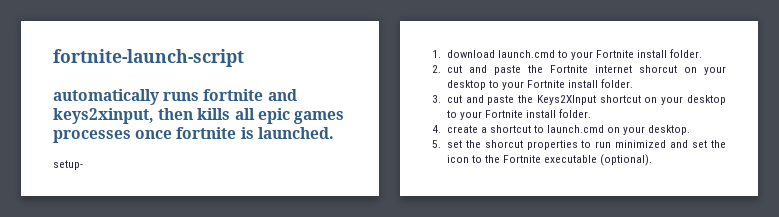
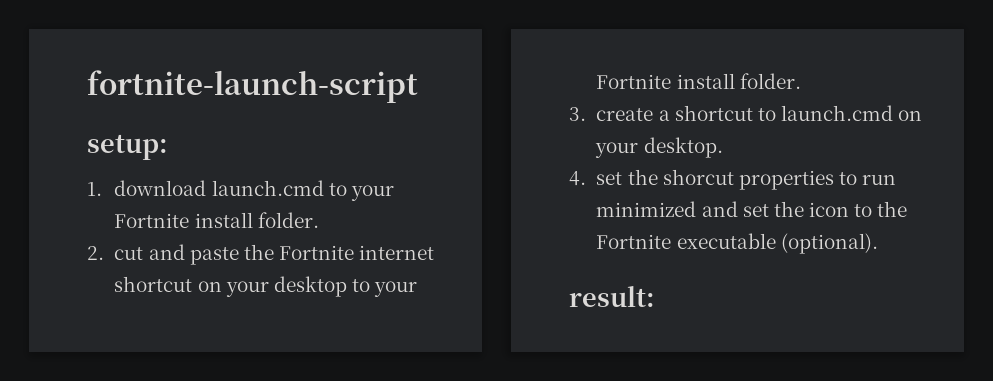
[53,89,297,105] [53,108,344,124] [53,127,334,143] [53,160,83,170] automatically runs fortnite and keys2xinput, then kills all epic games processes once fortnite is launched. // setup- -> [87,134,168,160] setup:
[638,65,726,75] [446,79,634,90] [432,95,596,105] shorcut on your desktop to your Fortnite install folder. // 3. cut and paste the Keys2XInput -> (435, 252) none
[432,125,441,133] 4. -> [569,107,586,121] 3.
[432,140,441,148] 5. -> [569,171,586,186] 4.
(653, 160) none -> [569,286,655,307] // result:

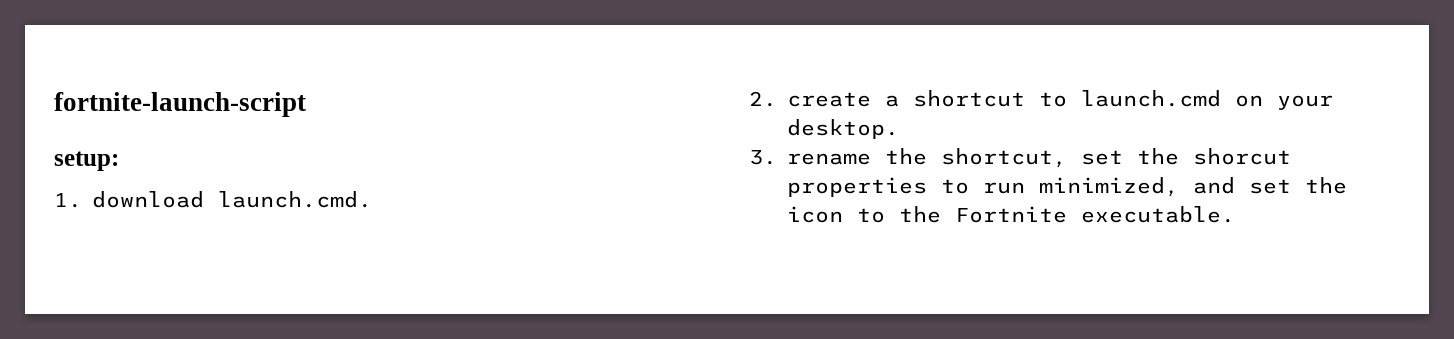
[211,180,394,201] [114,212,319,228] [87,244,435,265] [114,276,418,297] [596,73,801,89] [569,107,586,121] launch.cmd to your Fortnite install folder. // 2. cut and paste the Fortnite internet shortcut on your desktop to your Fortnite install folder. // 3. -> [218,191,372,208] [749,91,777,107] launch.cmd. // 2.
[569,171,586,186] 4. -> [749,148,1067,168] 3. rename the shortcut,
[596,201,697,217] minimized -> [1039,177,1179,197] minimized,
[676,233,878,254] [569,286,655,307] executable (optional). // result: -> [1081,206,1235,223] executable.

